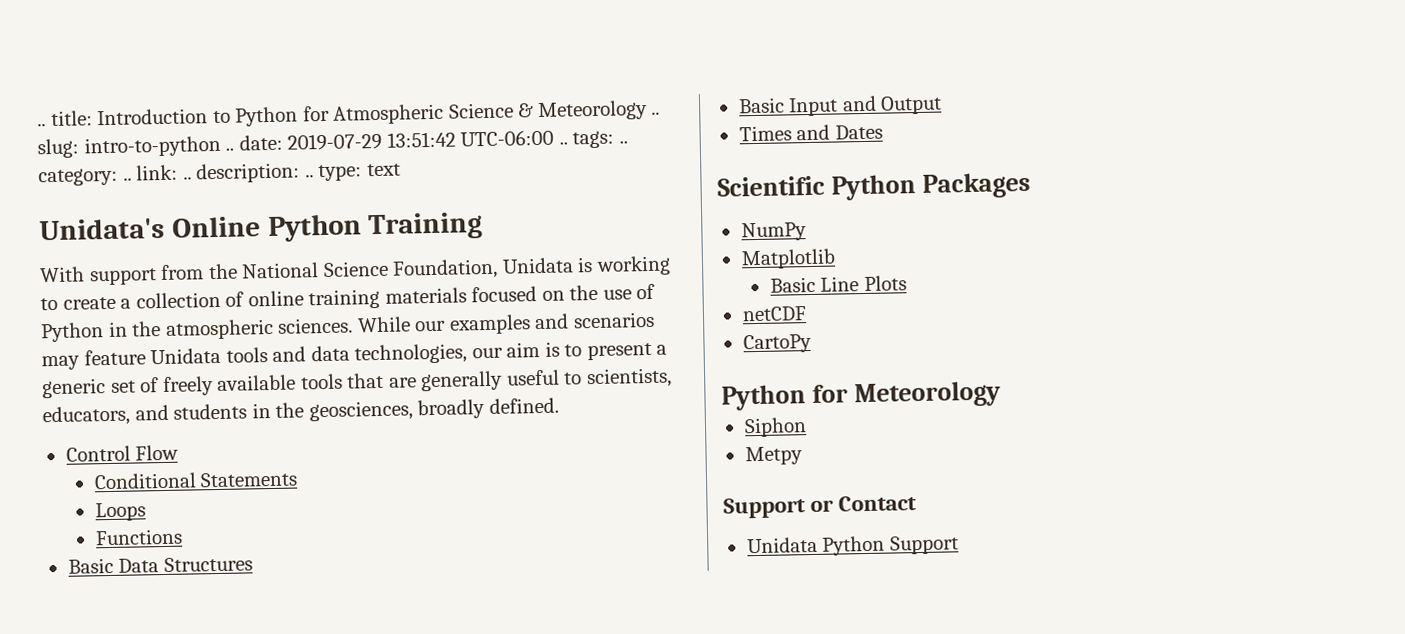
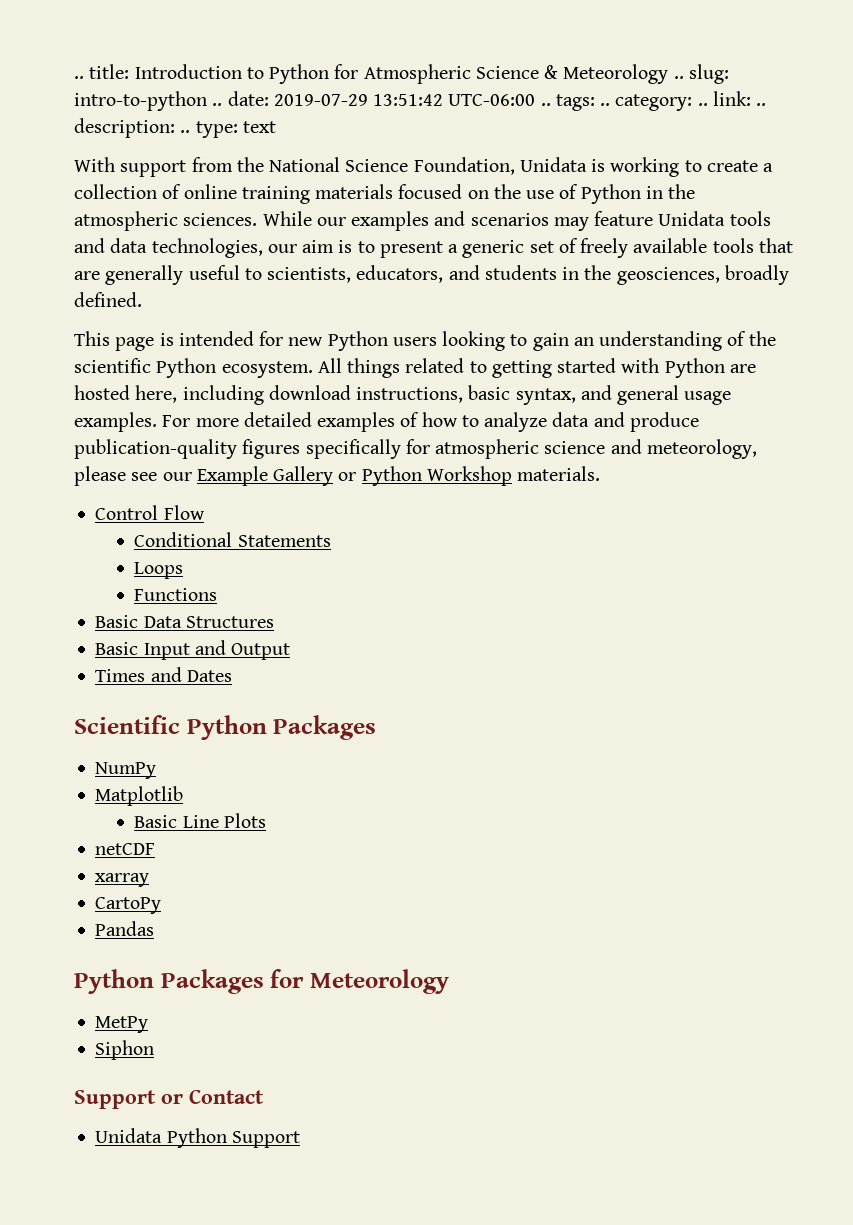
[39,212,484,243] // Unidata's Online Python Training -> (276, 127) none
(559, 405) none -> [74,331,776,351] [74,358,756,378] [74,385,732,405] [74,412,699,432] [74,439,757,459] [74,466,601,486] // This page is intended for new Python users looking to gain an understanding of the scientific Python ecosystem. All things related to getting started with Python are hosted here, including download instructions, basic syntax, and general usage examples. For more detailed examples of how to analyze data and produce publication-quality figures specifically for atmospheric science and meteorology, please see our Example Gallery or Python Workshop materials.
(807, 314) none -> [95,873,150,887] // xarray
[721,384,806,411] // Python -> [95,921,155,936] [74,969,264,994] // Pandas // Python Packages
(1001, 394) none -> [95,1016,149,1033] // MetPy
[744,446,803,466] // Metpy -> (155, 1050) none

